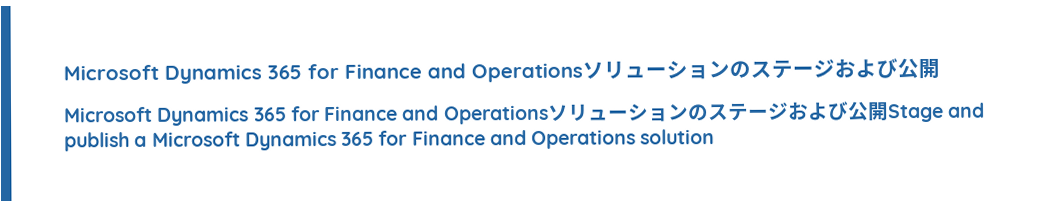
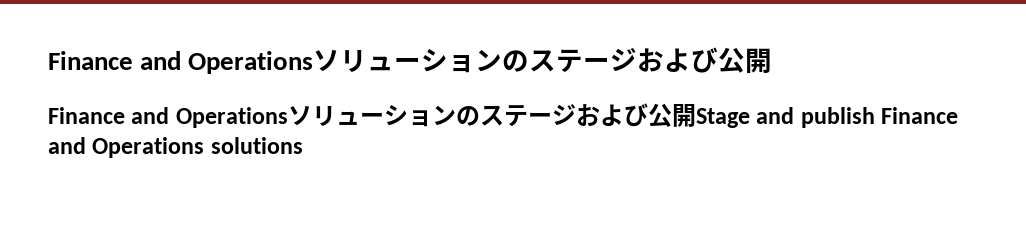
[63,63,339,84] Microsoft Dynamics 365 for -> (48, 60) none
[64,106,321,126] Microsoft Dynamics 365 for -> (773, 61) none
[134,129,716,151] a Microsoft Dynamics 365 for Finance and Operations solution -> [881,107,959,124] [48,137,303,158] Finance and Operations solutions

